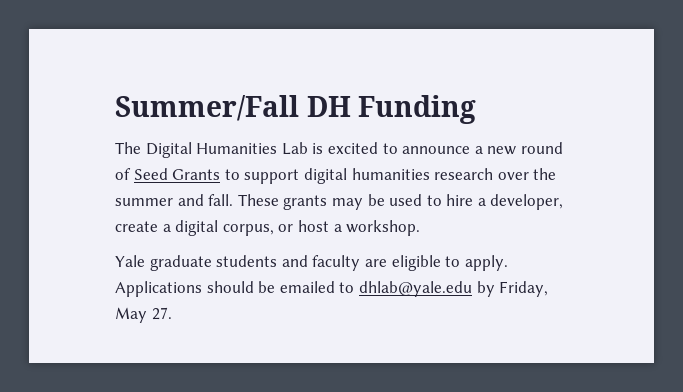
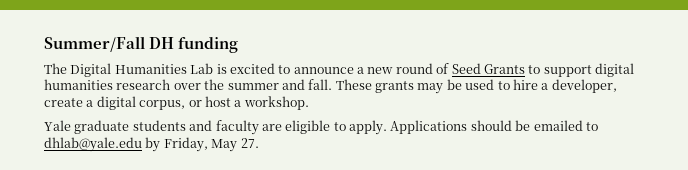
[358,95,477,124] Funding -> [178,37,239,53] funding

